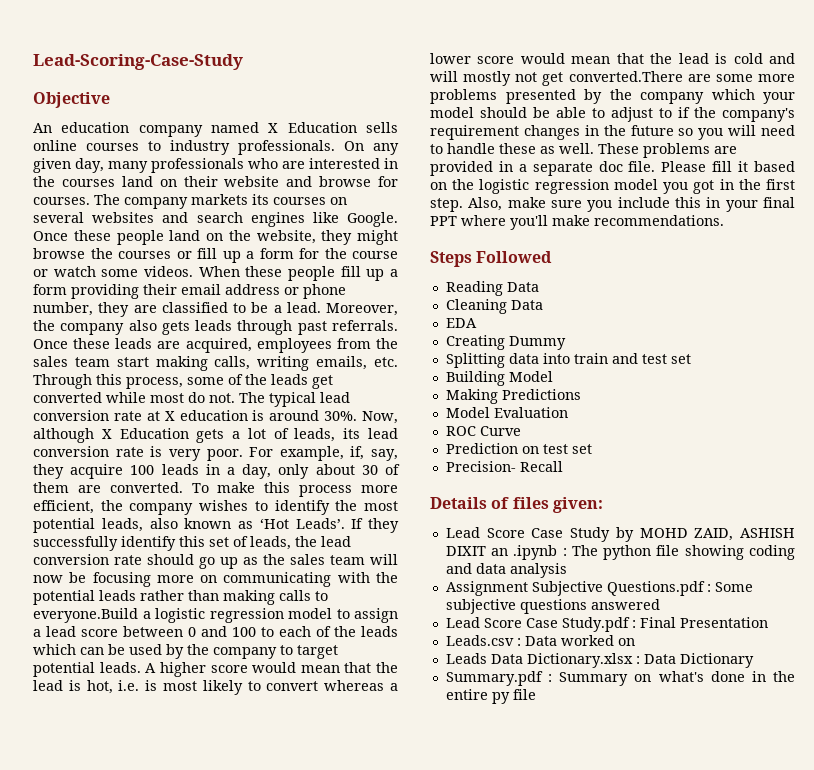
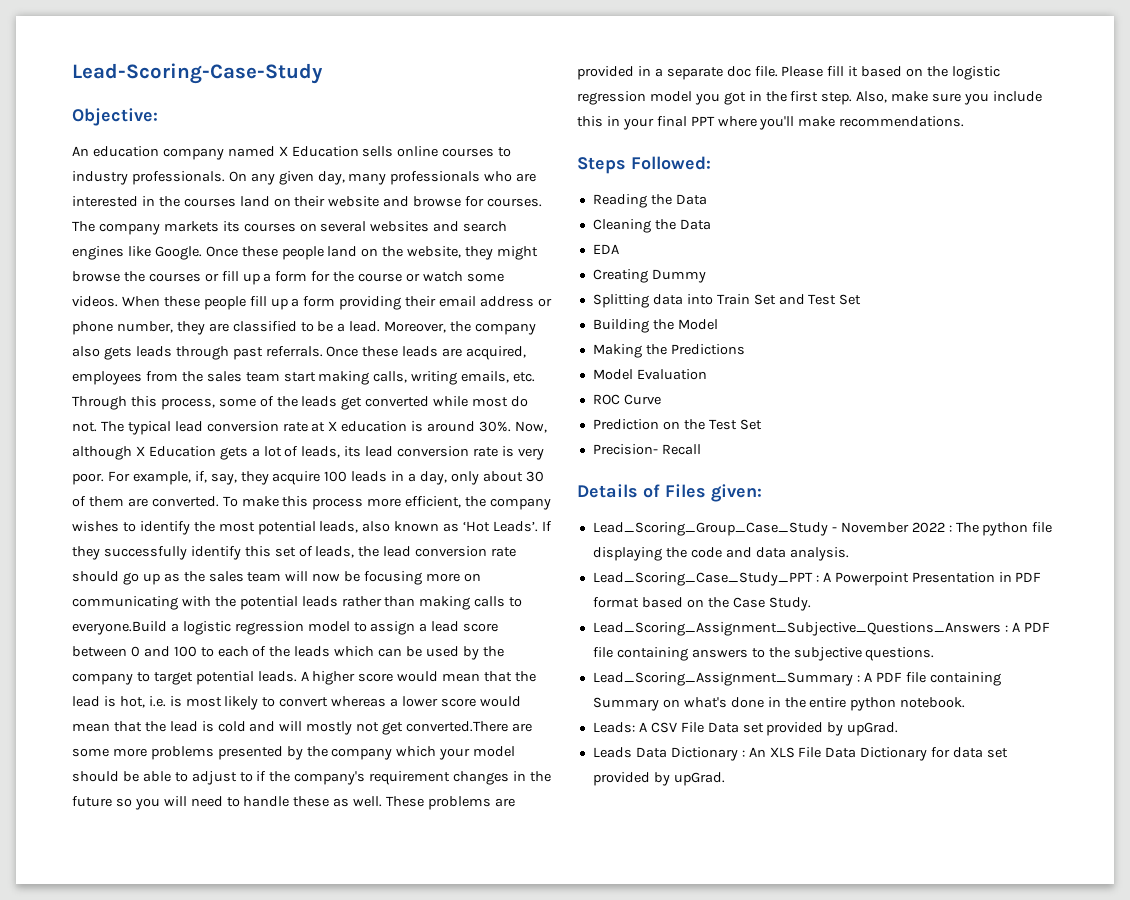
[33,92,110,108] Objective -> [72,108,158,126] Objective:
[476,251,553,263] Followed -> [631,156,711,170] Followed:
(503, 288) none -> [650,194,672,205] the
(507, 306) none -> [654,219,676,230] the
[573,353,691,364] train and test set -> [716,294,862,305] Train Set and Test Set
(505, 378) none -> [652,319,674,330] the
(498, 396) none -> [645,344,667,355] the
[542,444,592,454] test set -> [683,419,762,430] the Test Set
[512,497,549,509] files -> [665,484,706,498] Files
[445,527,795,542] [445,545,795,560] [445,563,567,578] [445,581,753,596] [445,599,660,614] [445,617,768,632] [445,635,635,646] [445,653,754,668] [445,671,553,686] Lead Score Case Study by MOHD ZAID, ASHISH DIXIT an .ipynb : The python file showing coding and data analysis // Assignment Subjective Questions.pdf : Some subjective questions answered // Lead Score Case Study.pdf : Final Presentation // Leads.csv : Data worked on // Leads Data Dictionary.xlsx : Data Dictionary // Summary.pdf : -> [592,522,1053,536] [592,547,849,561] [592,572,1042,586] [592,597,811,611] [592,622,1050,636] [592,647,935,661] [592,672,1001,686] Lead_Scoring_Group_Case_Study - November 2022 : The python file displaying the code and data analysis. // Lead_Scoring_Case_Study_PPT : A Powerpoint Presentation in PDF format based on the Case Study. // Lead_Scoring_Assignment_Subjective_Questions_Answers : A PDF file containing answers to the subjective questions. // Lead_Scoring_Assignment_Summary : A PDF file containing
[491,689,536,704] py file -> [850,697,966,711] [592,722,899,736] [592,747,1009,761] [592,772,725,786] python notebook. // Leads: A CSV File Data set provided by upGrad. // Leads Data Dictionary : An XLS File Data Dictionary for data set provided by upGrad.

